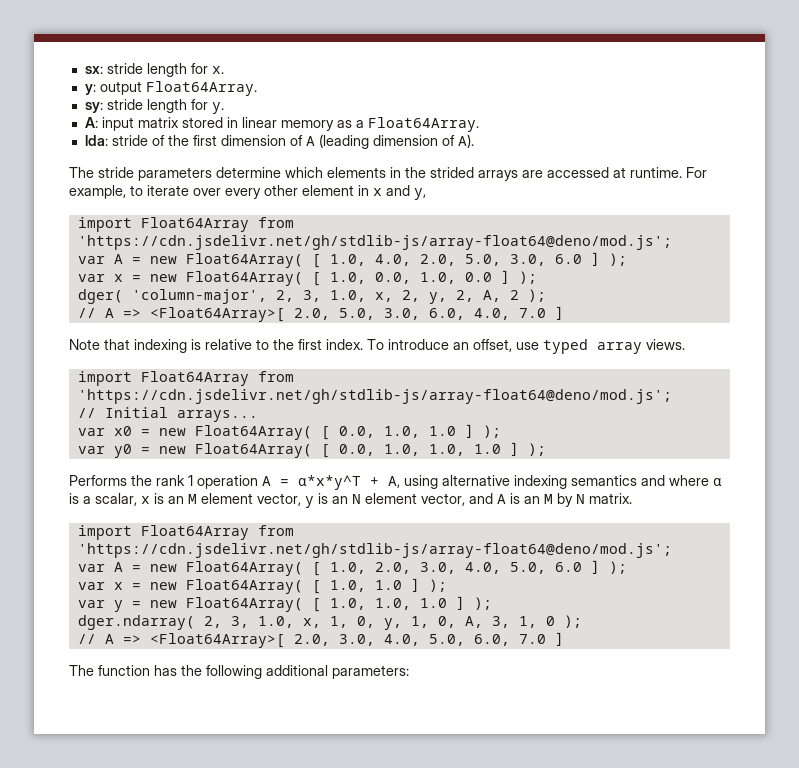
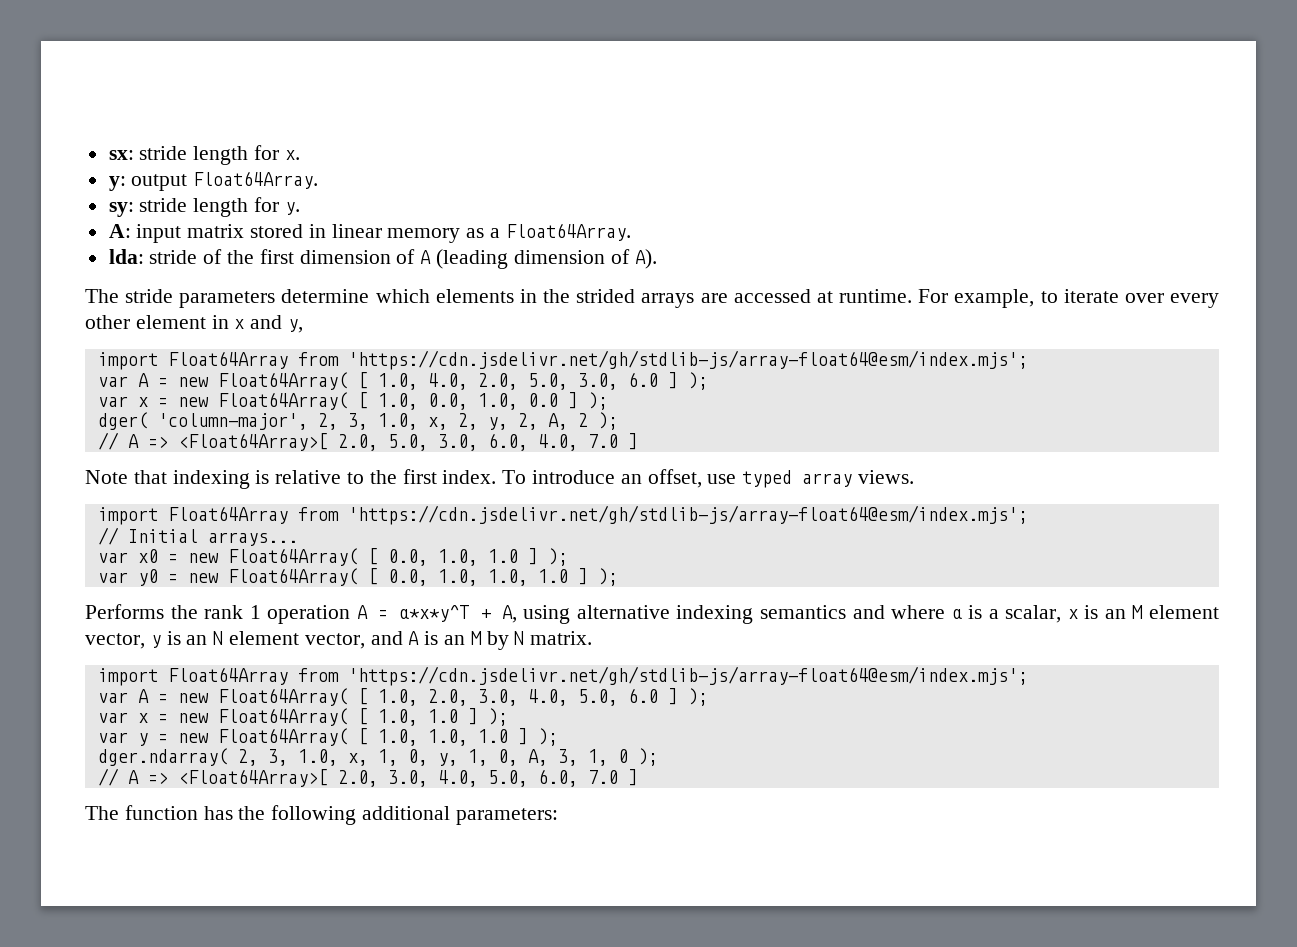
[77,235,672,250] 'https://cdn.jsdelivr.net/gh/stdlib-js/array-float64@deno/mod.js'; -> [347,350,1028,370] 'https://cdn.jsdelivr.net/gh/stdlib-js/array-float64@esm/index.mjs';
[77,389,672,404] 'https://cdn.jsdelivr.net/gh/stdlib-js/array-float64@deno/mod.js'; -> [347,505,1028,525] 'https://cdn.jsdelivr.net/gh/stdlib-js/array-float64@esm/index.mjs';
[77,543,672,558] 'https://cdn.jsdelivr.net/gh/stdlib-js/array-float64@deno/mod.js'; -> [347,666,1028,686] 'https://cdn.jsdelivr.net/gh/stdlib-js/array-float64@esm/index.mjs';

